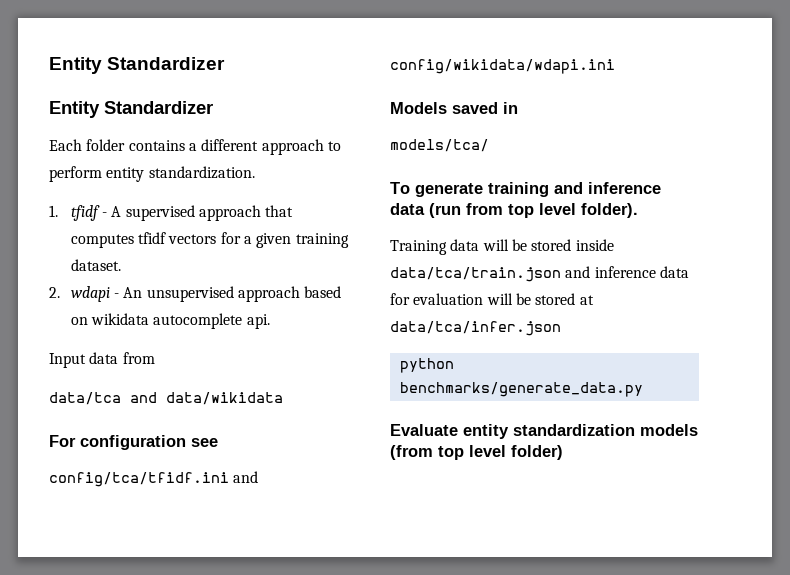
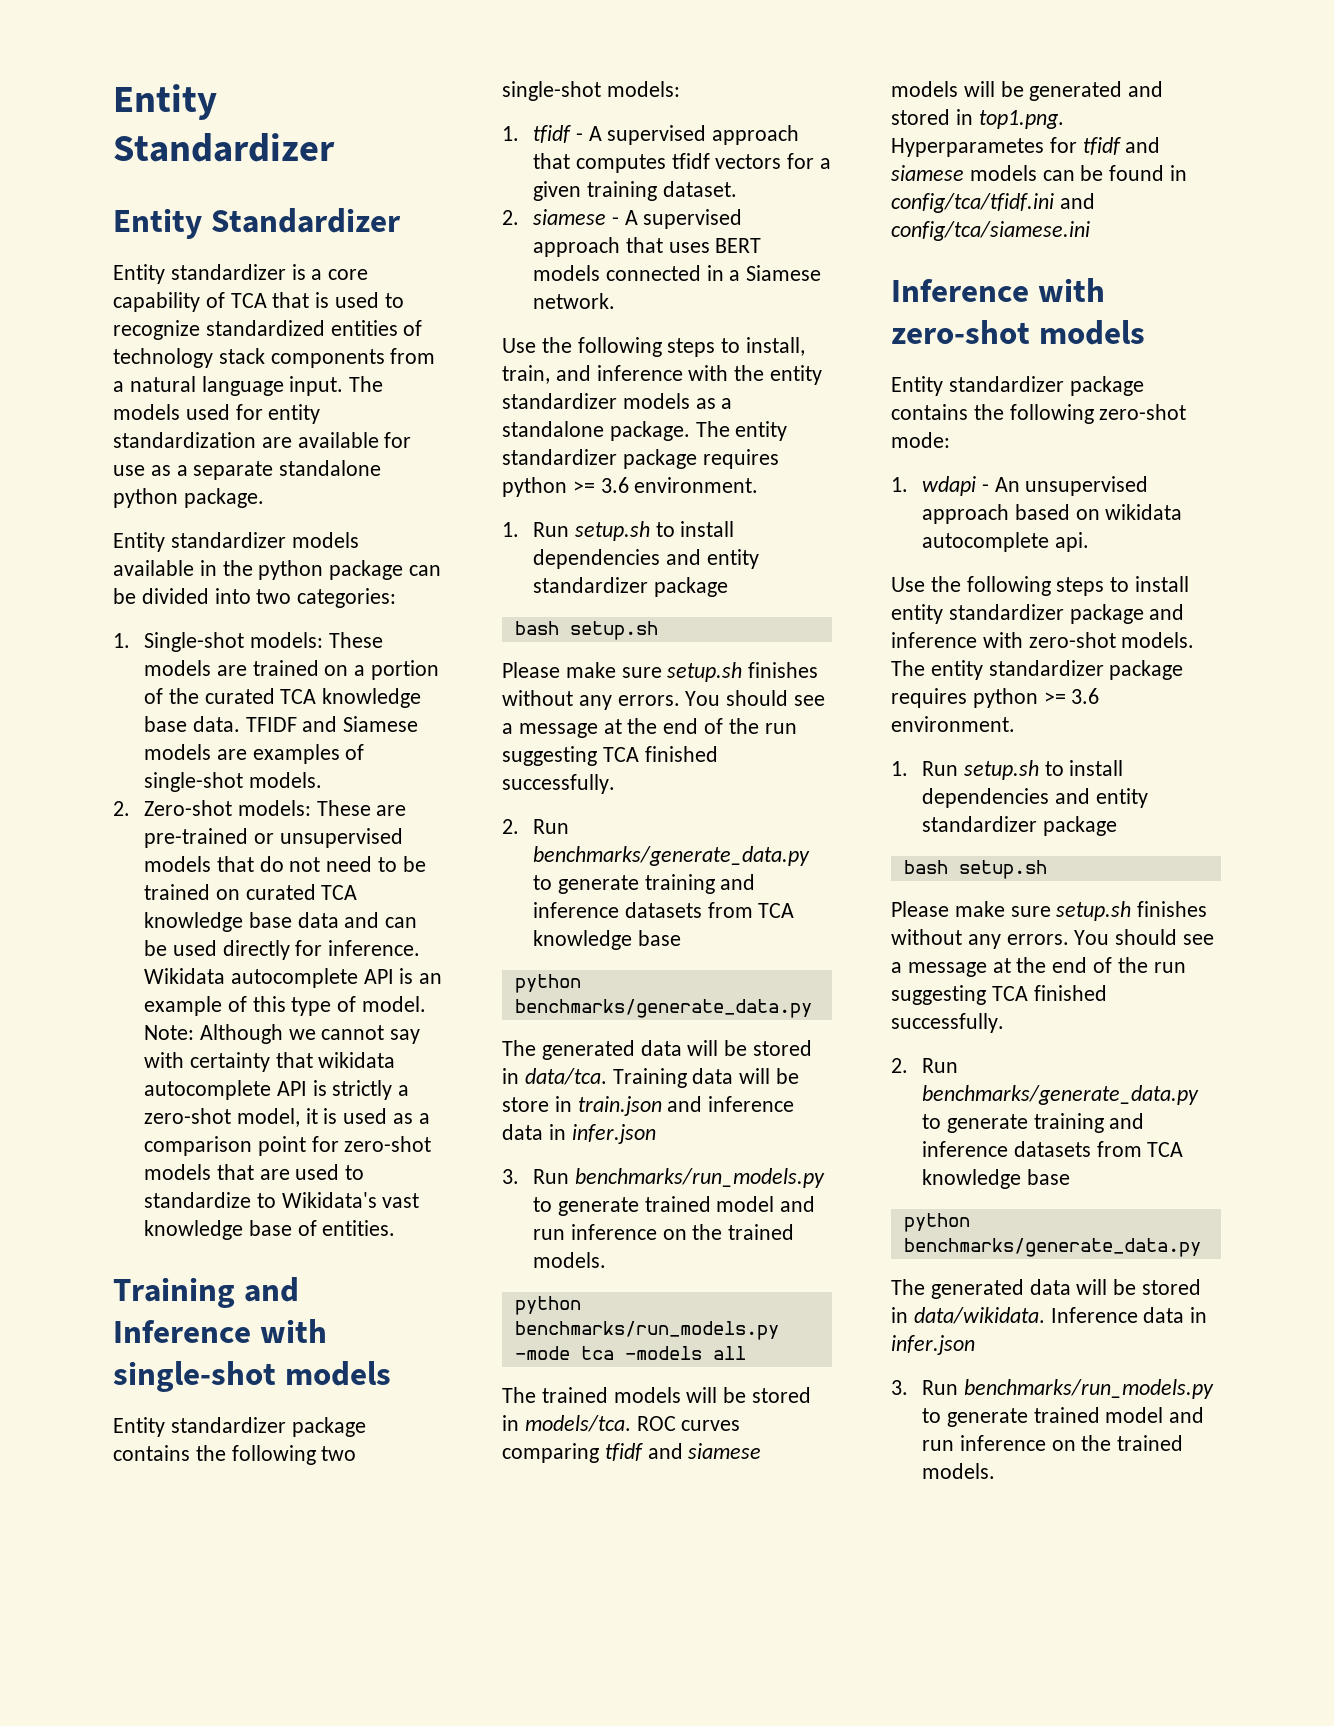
[49,139,341,155] [49,166,255,182] Each folder contains a different approach to perform entity standardization. -> [113,264,369,284] [113,292,404,312] [113,320,423,340] [113,348,436,368] [113,376,384,396] [113,404,321,424] [113,432,412,448] [113,460,382,480] [113,488,264,508] [113,532,359,552] [113,560,442,580] [113,588,397,608] [113,632,383,652] [144,660,440,680] [144,688,422,708] [144,716,419,732] [144,744,365,764] [144,772,322,792] [113,800,407,816] [144,828,403,848] [144,856,426,872] [144,884,358,900] [144,912,418,932] [144,940,421,960] [144,968,443,988] [144,996,427,1016] [144,1024,421,1044] [144,1052,396,1072] [144,1080,410,1100] [144,1108,430,1127] [144,1136,432,1156] [144,1164,365,1180] [144,1192,420,1208] [144,1220,396,1240] [113,1277,299,1308] [113,1319,327,1343] [113,1361,391,1392] [113,1417,366,1437] [113,1445,357,1465] [502,81,680,101] Entity standardizer is a core capability of TCA that is used to recognize standardized entities of technology stack components from a natural language input. The models used for entity standardization are available for use as a separate standalone python package. // Entity standardizer models available in the python package can be divided into two categories: // 1. Single-shot models: These models are trained on a portion of the curated TCA knowledge base data. TFIDF and Siamese models are examples of single-shot models. // 2. Zero-shot models: These are pre-trained or unsupervised models that do not need to be trained on curated TCA knowledge base data and can be used directly for inference. Wikidata autocomplete API is an example of this type of model. Note: Although we cannot say with certainty that wikidata autocomplete API is strictly a zero-shot model, it is used as a comparison point for zero-shot models that are used to standardize to Wikidata's vast knowledge base of entities. // Training and Inference with single-shot models // Entity standardizer package contains the following two single-shot models:
(60, 292) none -> [533,209,743,229] [533,237,762,257] [533,265,822,281] [533,293,616,309] [502,337,806,357] [502,365,823,385] [502,393,733,409] [502,421,788,441] [502,449,779,469] [502,477,759,497] [502,521,735,541] [533,549,759,569] [533,577,728,597] [514,621,658,640] [502,662,819,682] [502,690,826,710] [502,718,797,738] [502,746,718,766] [502,774,615,794] [502,819,570,834] [533,846,811,866] [533,874,756,894] [533,902,795,918] [533,930,681,950] [514,974,581,993] [514,999,812,1018] [502,1040,813,1060] [502,1068,800,1088] [502,1096,795,1116] [502,1124,656,1144] [502,1168,825,1188] [533,1196,816,1216] [533,1224,795,1240] [533,1252,607,1268] [514,1296,581,1315] [514,1321,779,1340] [514,1346,746,1360] [502,1387,812,1403] [502,1415,741,1432] [502,1443,762,1463] [891,81,1164,101] [891,109,1064,129] [891,137,1161,157] [891,165,1188,181] [891,193,1095,213] [891,221,1090,241] [891,278,1105,302] [891,320,1145,345] [891,376,1144,396] [891,404,1187,424] [891,432,950,448] [891,477,908,492] siamese - A supervised approach that uses BERT models connected in a Siamese network. // Use the following steps to install, train, and inference with the entity standardizer models as a standalone package. The entity standardizer package requires python >= 3.6 environment. // 1. Run setup.sh to install dependencies and entity standardizer package // bash setup.sh // Please make sure setup.sh finishes without any errors. You should see a message at the end of the run suggesting TCA finished successfully. // 2. Run benchmarks/generate_data.py to generate training and inference datasets from TCA knowledge base // python benchmarks/generate_data.py // The generated data will be stored in data/tca. Training data will be store in train.json and inference data in infer.json // 3. Run benchmarks/run_models.py to generate trained model and run inference on the trained models. // python benchmarks/run_models.py -mode tca -models all // The trained models will be stored in models/tca. ROC curves comparing tfidf and siamese models will be generated and stored in top1.png. Hyperparametes for tfidf and siamese models can be found in config/tca/tfidf.ini and config/tca/siamese.ini // Inference with zero-shot models // Entity standardizer package contains the following zero-shot mode: // 1.
[49,352,155,368] [49,392,283,405] [49,435,218,450] [49,471,259,487] [390,59,615,74] [390,102,518,114] [390,139,489,152] [390,182,661,197] [390,203,638,218] [390,239,614,255] [390,266,689,282] [390,293,594,305] [390,321,561,336] [399,358,454,373] [399,382,643,397] [390,424,698,439] [390,445,563,460] Input data from // data/tca and data/wikidata // For configuration see // config/tca/tfidf.ini and config/wikidata/wdapi.ini // Models saved in // models/tca/ // To generate training and inference data (run from top level folder). // Training data will be stored inside data/tca/train.json and inference data for evaluation will be stored at data/tca/infer.json // python benchmarks/generate_data.py // Evaluate entity standardization models (from top level folder) -> [891,576,1190,596] [891,604,1185,624] [891,632,1195,648] [891,660,1184,680] [891,688,1100,708] [891,716,1015,732] [891,760,1124,780] [922,788,1148,808] [922,816,1117,836] [903,860,1047,879] [891,901,1208,921] [891,929,1215,949] [891,957,1186,977] [891,985,1107,1005] [891,1013,1004,1033] [891,1058,959,1073] [922,1085,1200,1105] [922,1113,1145,1133] [922,1141,1184,1157] [922,1169,1070,1189] [903,1213,970,1232] [903,1238,1201,1257] [891,1279,1202,1299] [891,1307,1208,1324] [891,1335,975,1355] [891,1379,1214,1399] [922,1407,1205,1427] [922,1435,1184,1451] [922,1463,996,1479] Use the following steps to install entity standardizer package and inference with zero-shot models. The entity standardizer package requires python >= 3.6 environment. // 1. Run setup.sh to install dependencies and entity standardizer package // bash setup.sh // Please make sure setup.sh finishes without any errors. You should see a message at the end of the run suggesting TCA finished successfully. // 2. Run benchmarks/generate_data.py to generate training and inference datasets from TCA knowledge base // python benchmarks/generate_data.py // The generated data will be stored in data/wikidata. Inference data in infer.json // 3. Run benchmarks/run_models.py to generate trained model and run inference on the trained models.

